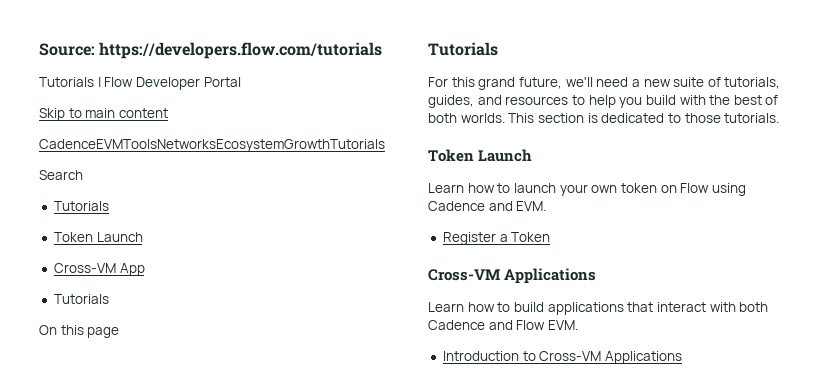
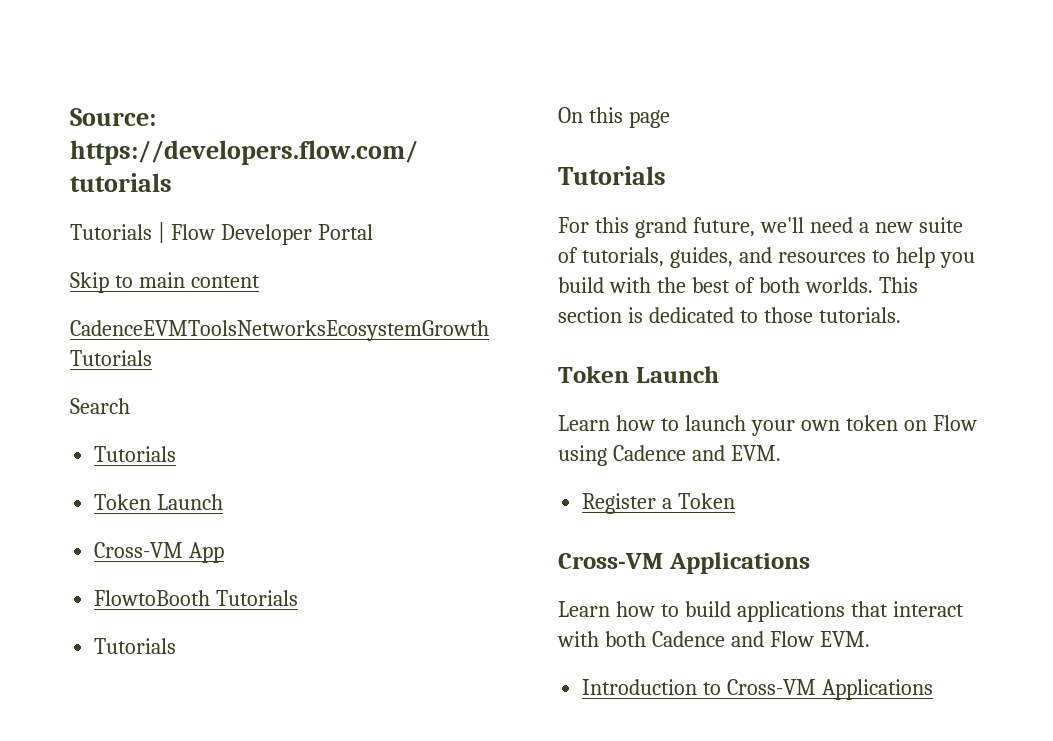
(145, 269) none -> [94,590,299,606] // FlowtoBooth Tutorials

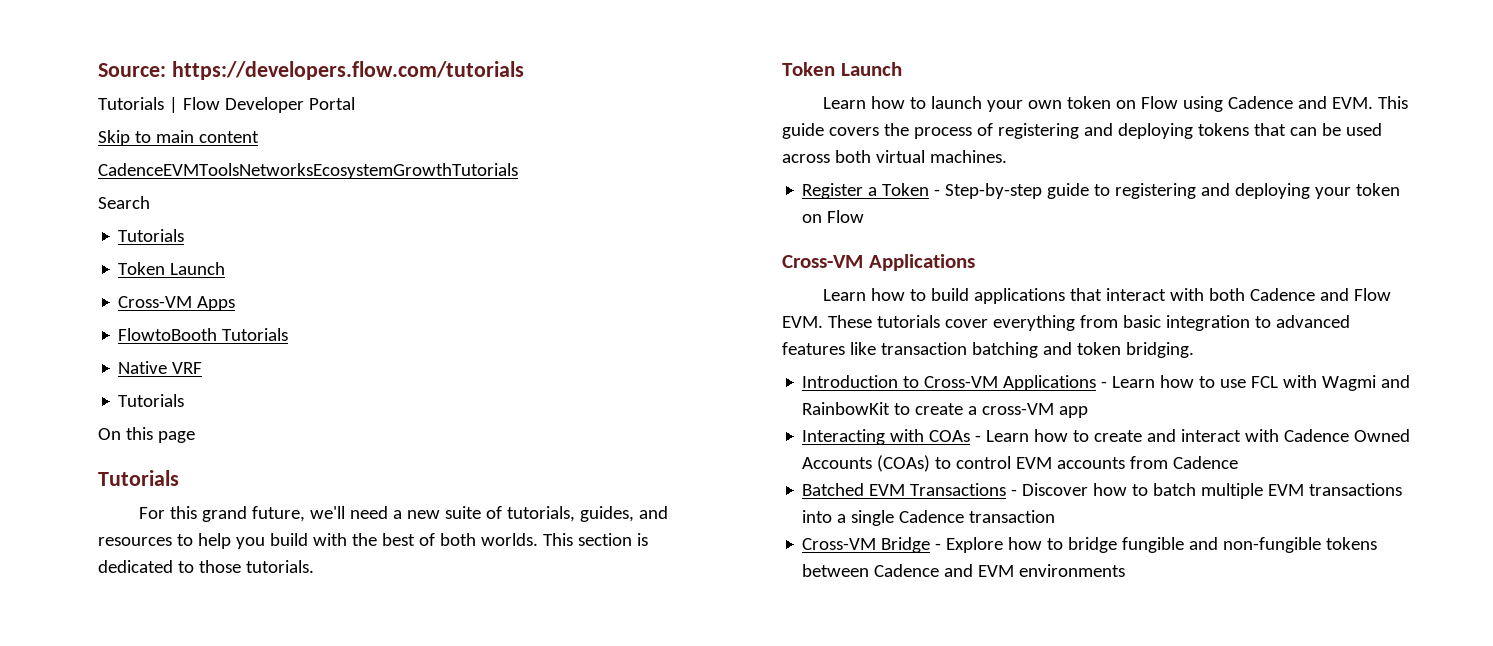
[189,542,225,563] App -> [197,296,236,311] Apps
(299, 598) none -> [118,361,203,374] // Native VRF
[582,493,736,514] // Register a Token -> [1377,96,1408,109] [782,123,1382,139] [782,150,1007,163] [802,183,1401,199] [802,210,865,223] This guide covers the process of registering and deploying tokens that can be used across both virtual machines. // Register a Token - Step-by-step guide to registering and deploying your token on Flow
[582,679,934,700] // Introduction to Cross-VM Applications -> [827,315,1350,331] [782,342,1194,358] [802,375,1411,391] [802,402,1089,418] [802,429,1411,445] [802,455,1239,472] [802,483,1403,499] [802,510,1056,526] [802,537,1378,553] [802,564,1126,577] These tutorials cover everything from basic integration to advanced features like transaction batching and token bridging. // Introduction to Cross-VM Applications - Learn how to use FCL with Wagmi and RainbowKit to create a cross-VM app // Interacting with COAs - Learn how to create and interact with Cadence Owned Accounts (COAs) to control EVM accounts from Cadence // Batched EVM Transactions - Discover how to batch multiple EVM transactions into a single Cadence transaction // Cross-VM Bridge - Explore how to bridge fungible and non-fungible tokens between Cadence and EVM environments

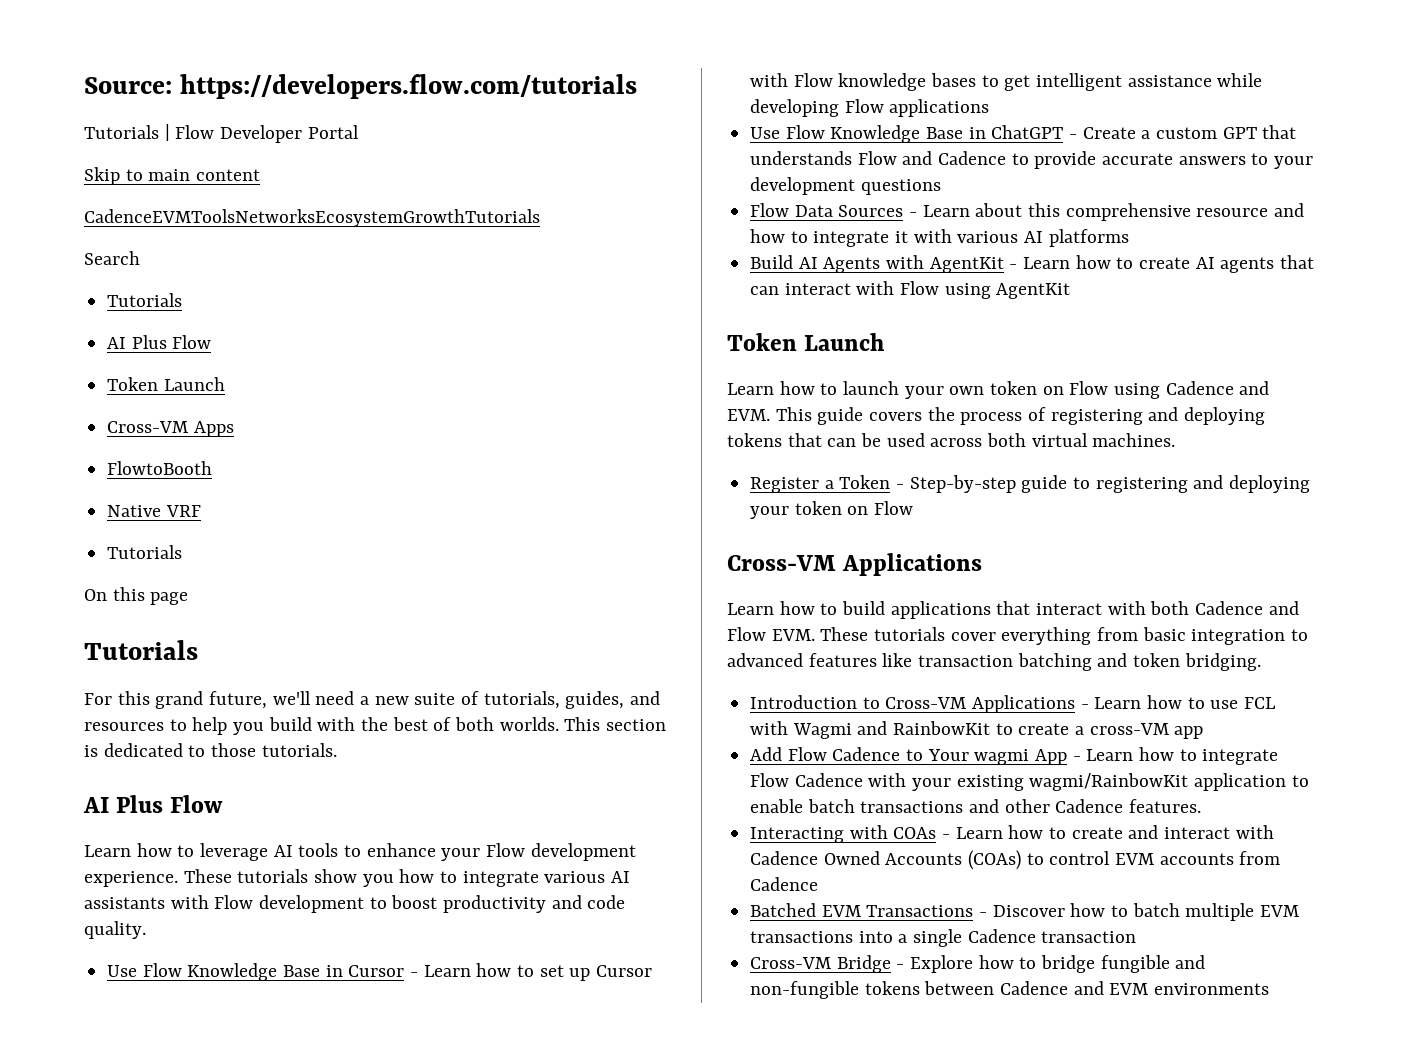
(185, 235) none -> [107,335,212,349] // AI Plus Flow
[222,328,289,341] Tutorials -> (213, 468) none
(314, 566) none -> [83,795,224,813] [84,843,636,861] [84,869,631,887] [84,895,626,913] [84,921,146,939] [107,963,653,981] [750,73,1263,91] [750,99,990,117] [750,125,1297,143] [750,151,1314,169] [750,177,941,195] [750,203,1305,221] [750,229,1129,247] [750,255,1315,273] [750,281,1071,299] // AI Plus Flow // Learn how to leverage AI tools to enhance your Flow development experience. These tutorials show you how to integrate various AI assistants with Flow development to boost productivity and code quality. // Use Flow Knowledge Base in Cursor - Learn how to set up Cursor with Flow knowledge bases to get intelligent assistance while developing Flow applications // Use Flow Knowledge Base in ChatGPT - Create a custom GPT that understands Flow and Cadence to provide accurate answers to your development questions // Flow Data Sources - Learn about this comprehensive resource and how to integrate it with various AI platforms // Build AI Agents with AgentKit - Learn how to create AI agents that can interact with Flow using AgentKit
(1089, 412) none -> [750,747,1279,765] [750,773,1309,791] [750,799,1202,813] // Add Flow Cadence to Your wagmi App - Learn how to integrate Flow Cadence with your existing wagmi/RainbowKit application to enable batch transactions and other Cadence features.

